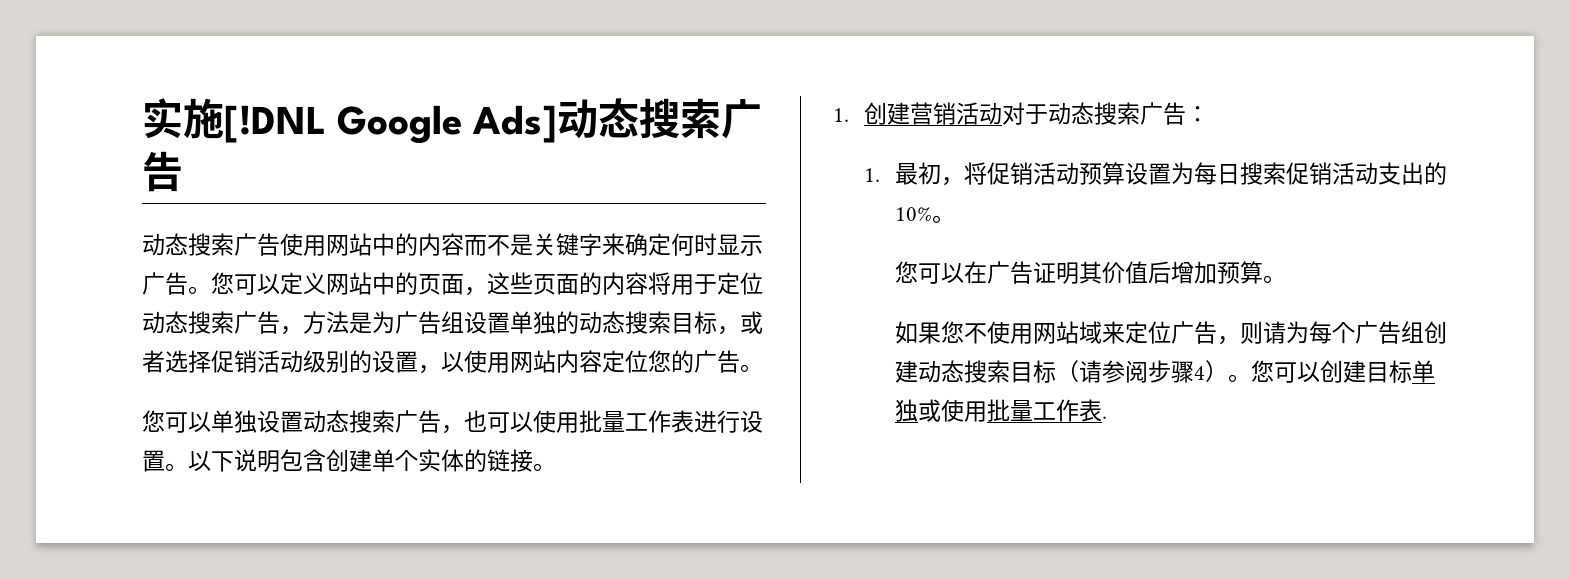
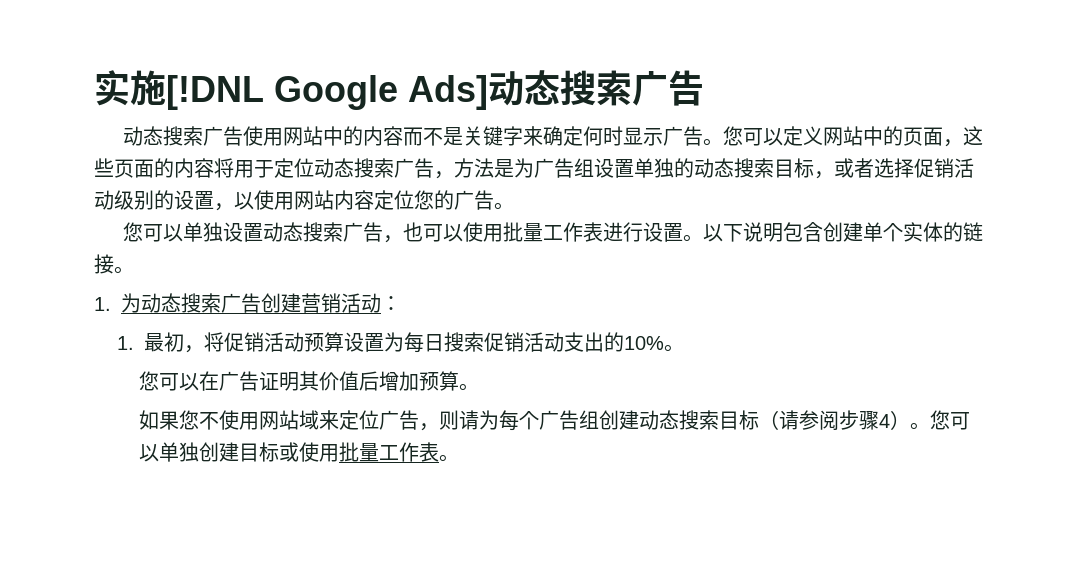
[863,102,1186,125] 创建营销活动对于动态搜索广告 -> [121,293,381,313] 为动态搜索广告创建营销活动
(1320, 372) none -> [158,442,199,462] 单独
[1411,360,1435,383] [894,399,918,422] 单独 -> (279, 452) none
[1101,416,1107,419] . -> [438,454,459,462] 。

